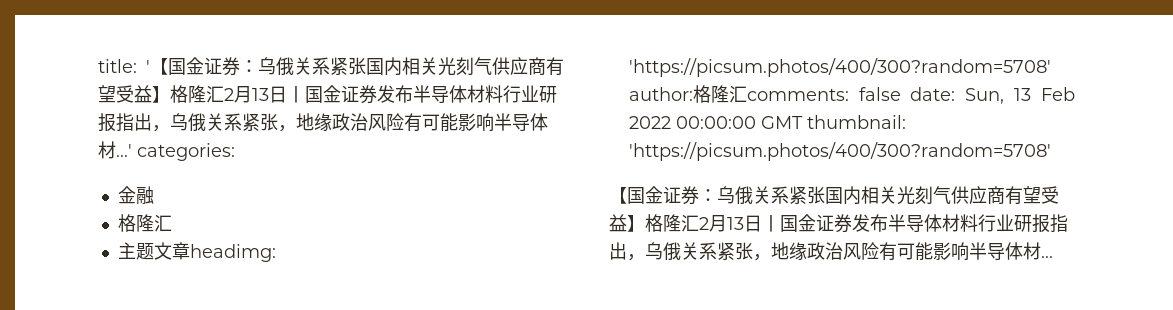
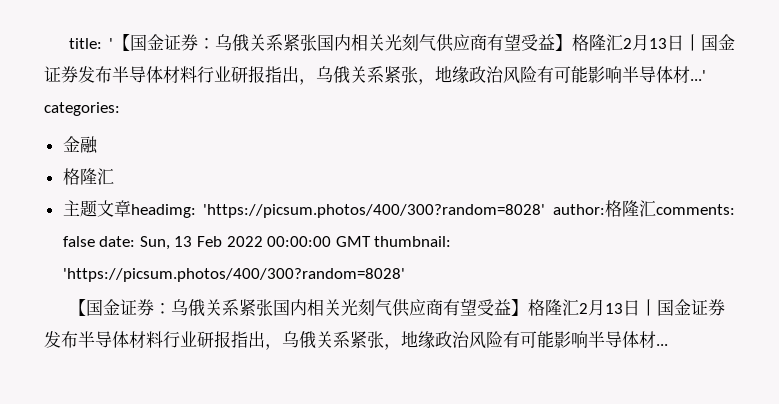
[628,58,1051,77] 'https://picsum.photos/400/300?random=5708' -> [203,204,546,218] 'https://picsum.photos/400/300?random=8028'
[628,142,1051,161] 'https://picsum.photos/400/300?random=5708' -> [62,268,405,282] 'https://picsum.photos/400/300?random=8028'

